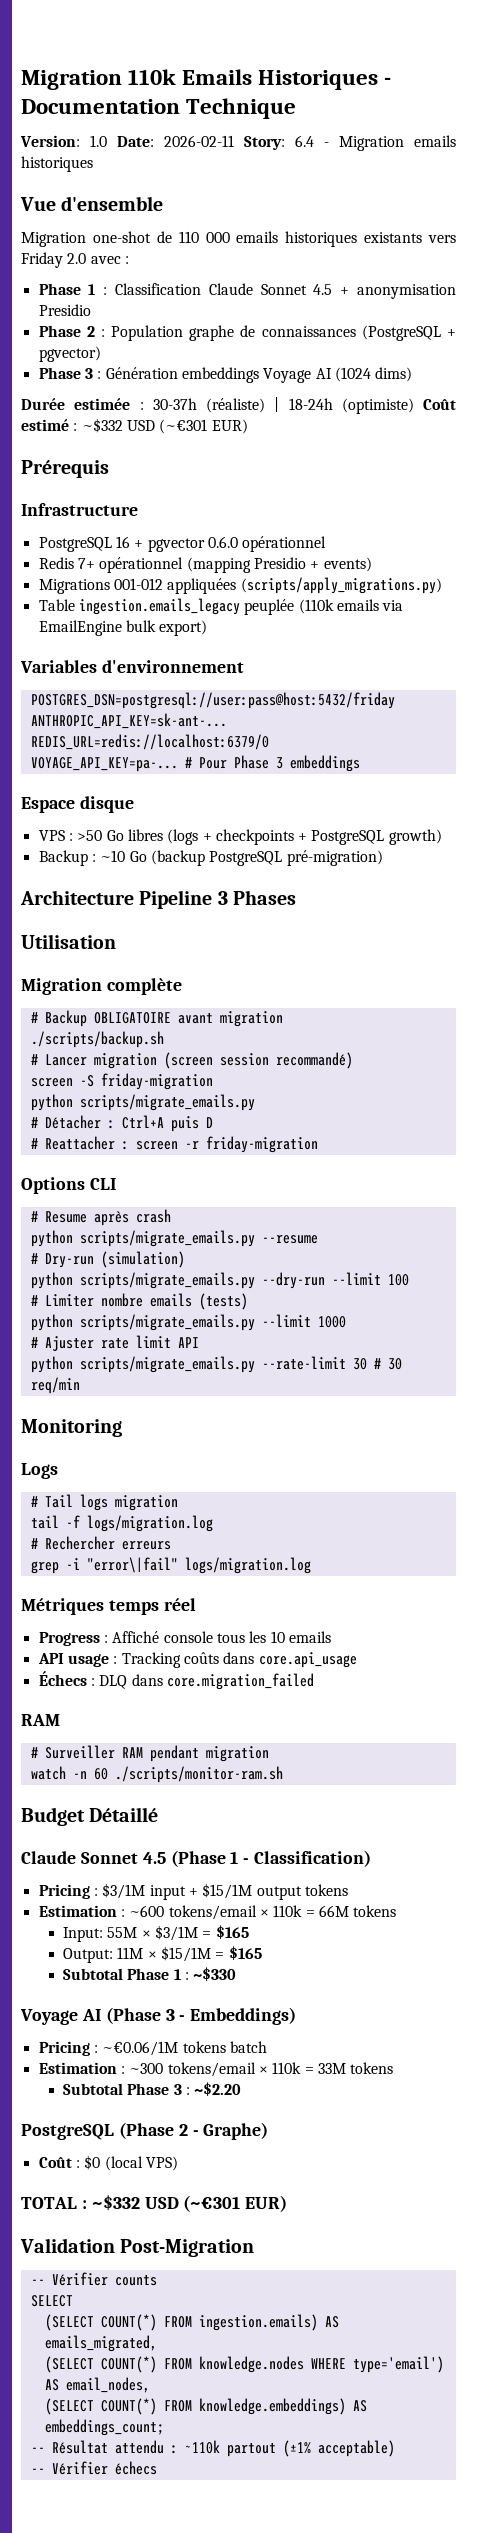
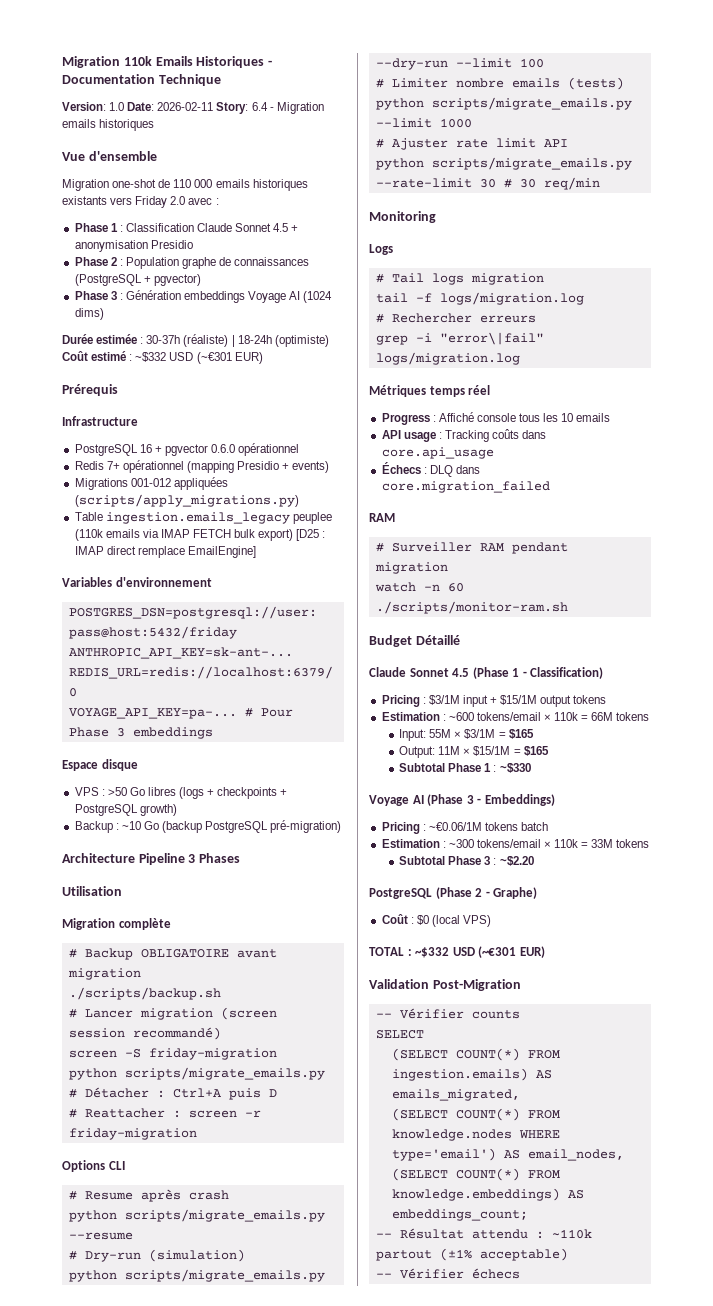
[244,599,295,615] peuplée -> [292,512,332,524] peuplee
[38,620,122,636] EmailEngine -> [160,529,232,538] IMAP FETCH
(208, 628) none -> [296,529,326,541] [74,546,256,558] [D25 : IMAP direct remplace EmailEngine]

